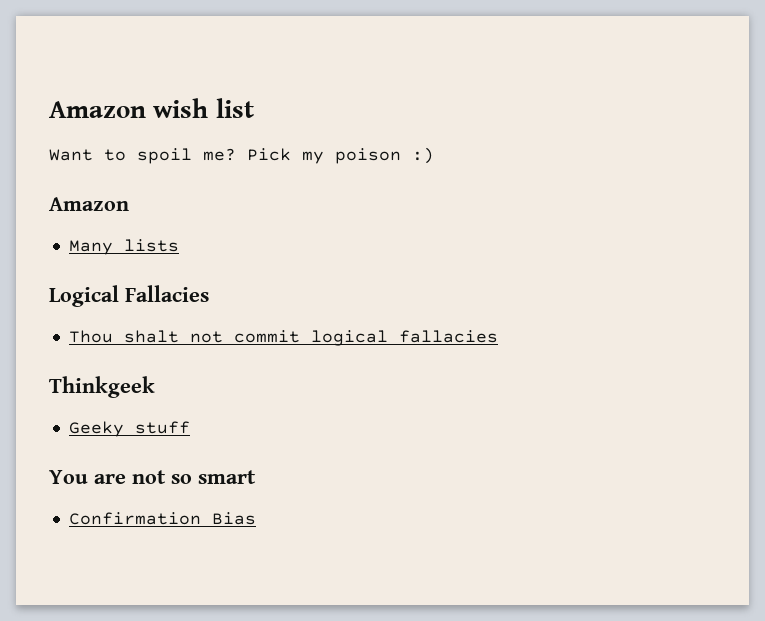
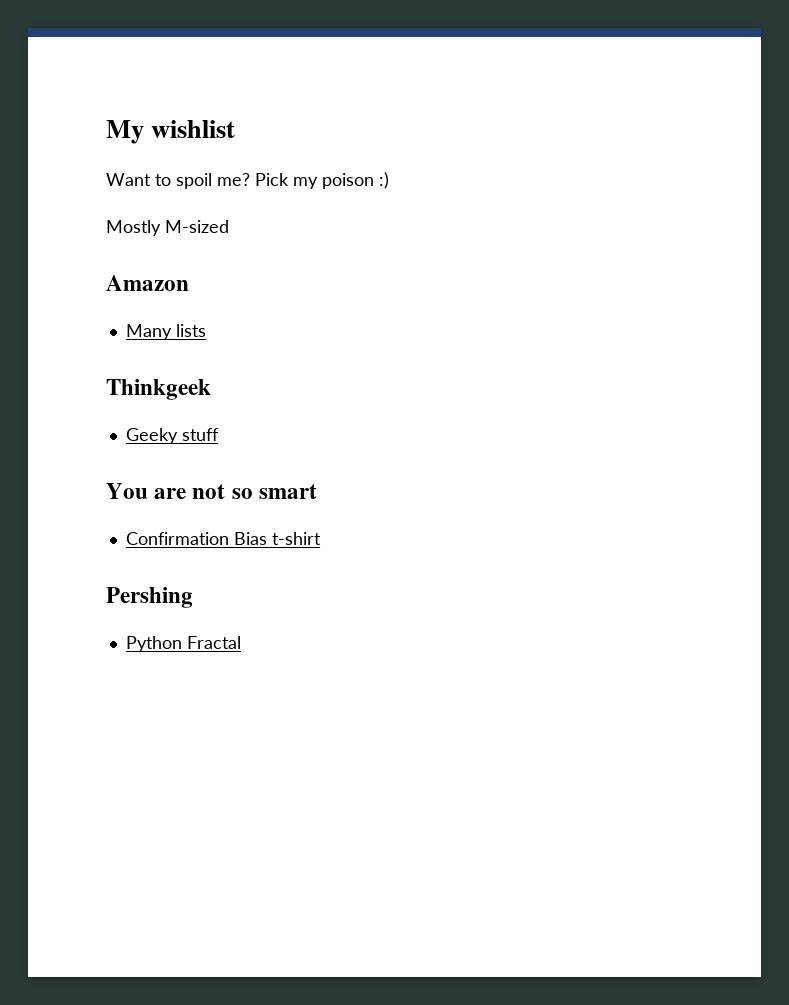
[49,98,254,118] Amazon wish list -> [106,120,236,144] My wishlist
(434, 155) none -> [106,220,229,236] // Mostly M-sized
[49,285,209,307] [68,330,498,346] // Logical Fallacies // Thou shalt not commit logical fallacies -> (206, 330) none
(256, 518) none -> [271,532,321,545] [106,587,193,608] [125,636,241,652] t-shirt // Pershing // Python Fractal

